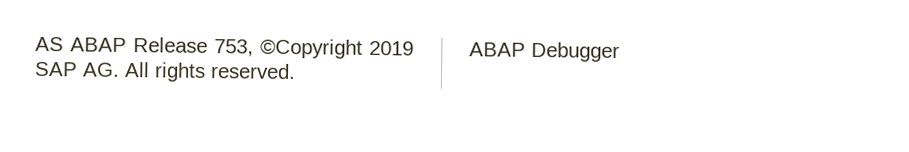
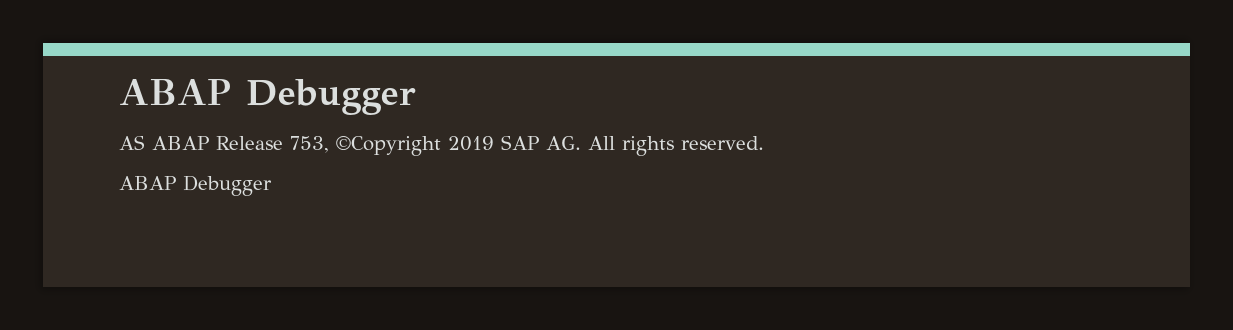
(35, 44) none -> [119,79,416,115] ABAP Debugger //

